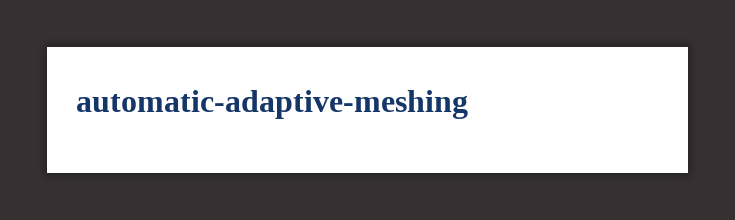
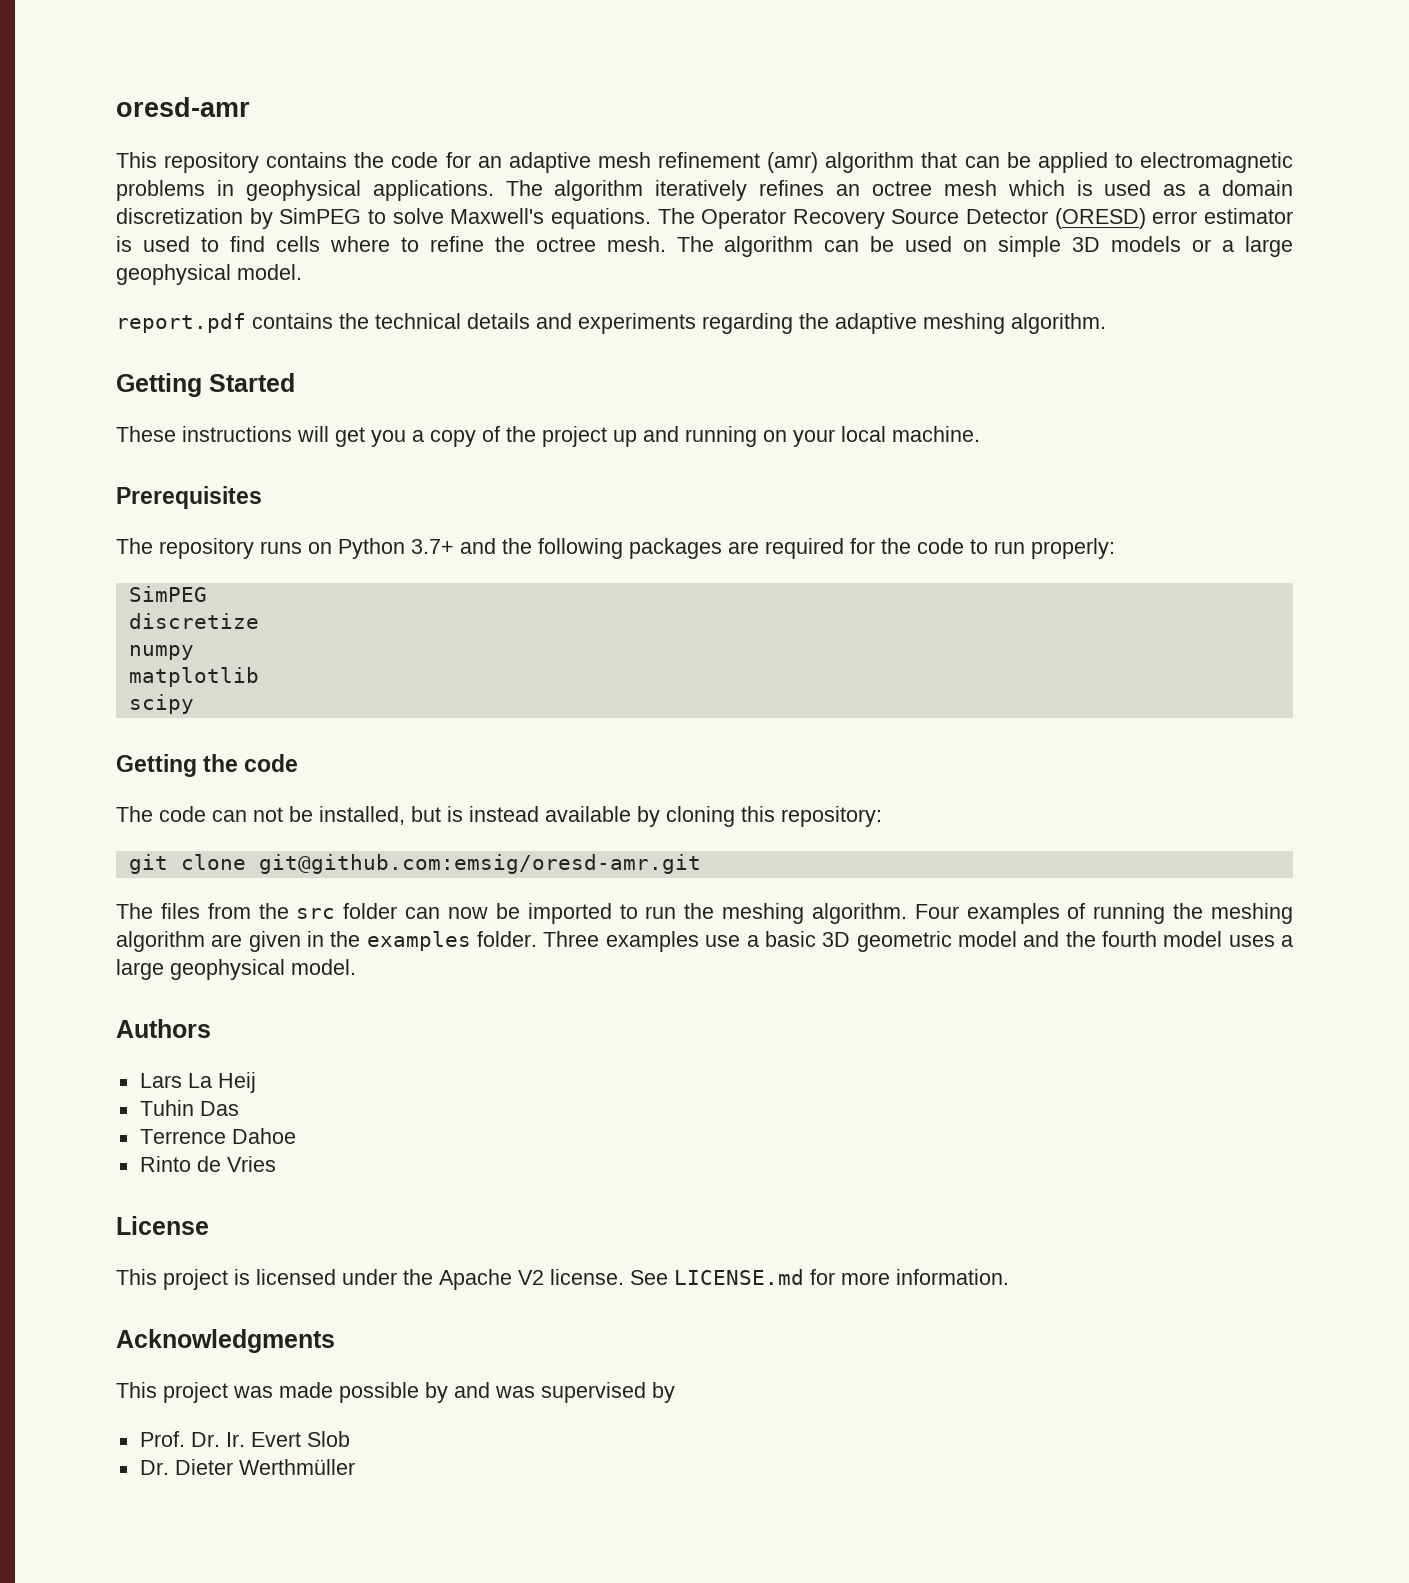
[76,90,468,119] automatic-adaptive-meshing -> [116,97,250,117] [116,152,1293,173] [116,180,1293,201] [116,208,1293,229] [116,236,1294,257] [116,264,302,285] [116,313,1106,334] [116,373,295,397] [116,426,980,447] [116,486,262,509] [116,538,1115,559] [128,586,207,602] [128,613,259,629] [128,645,194,660] [128,667,259,687] [128,694,194,714] [116,754,299,777] [116,806,882,827] [128,854,701,874] [116,903,1293,924] [116,931,1293,952] [116,959,356,980] [116,1019,211,1038] [139,1072,256,1093] [139,1100,239,1116] [139,1128,296,1144] [139,1156,276,1172] [116,1216,209,1235] [116,1269,1009,1290] [116,1329,335,1353] [116,1382,675,1403] [139,1431,350,1447] [139,1459,355,1475] oresd-amr // This repository contains the code for an adaptive mesh refinement (amr) algorithm that can be applied to electromagnetic problems in geophysical applications. The algorithm iteratively refines an octree mesh which is used as a domain discretization by SimPEG to solve Maxwell's equations. The Operator Recovery Source Detector (ORESD) error estimator is used to find cells where to refine the octree mesh. The algorithm can be used on simple 3D models or a large geophysical model. // report.pdf contains the technical details and experiments regarding the adaptive meshing algorithm. // Getting Started // These instructions will get you a copy of the project up and running on your local machine. // Prerequisites // The repository runs on Python 3.7+ and the following packages are required for the code to run properly: // SimPEG // discretize // numpy // matplotlib // scipy // Getting the code // The code can not be installed, but is instead available by cloning this repository: // git clone git@github.com:emsig/oresd-amr.git // The files from the src folder can now be imported to run the meshing algorithm. Four examples of running the meshing algorithm are given in the examples folder. Three examples use a basic 3D geometric model and the fourth model uses a large geophysical model. // Authors // Lars La Heij // Tuhin Das // Terrence Dahoe // Rinto de Vries // License // This project is licensed under the Apache V2 license. See LICENSE.md for more information. // Acknowledgments // This project was made possible by and was supervised by // Prof. Dr. Ir. Evert Slob // Dr. Dieter Werthmüller

